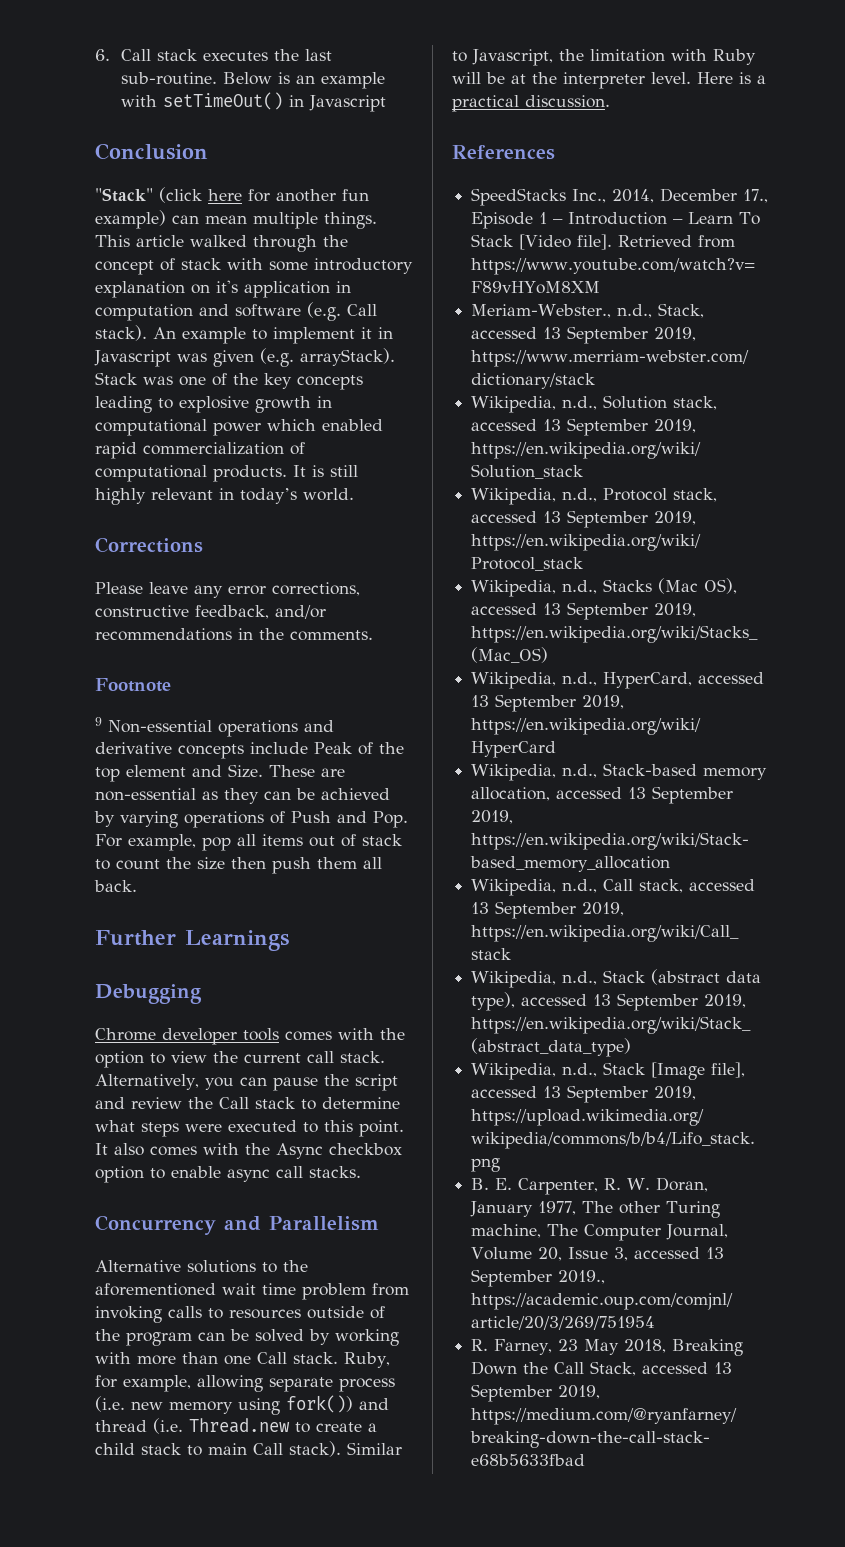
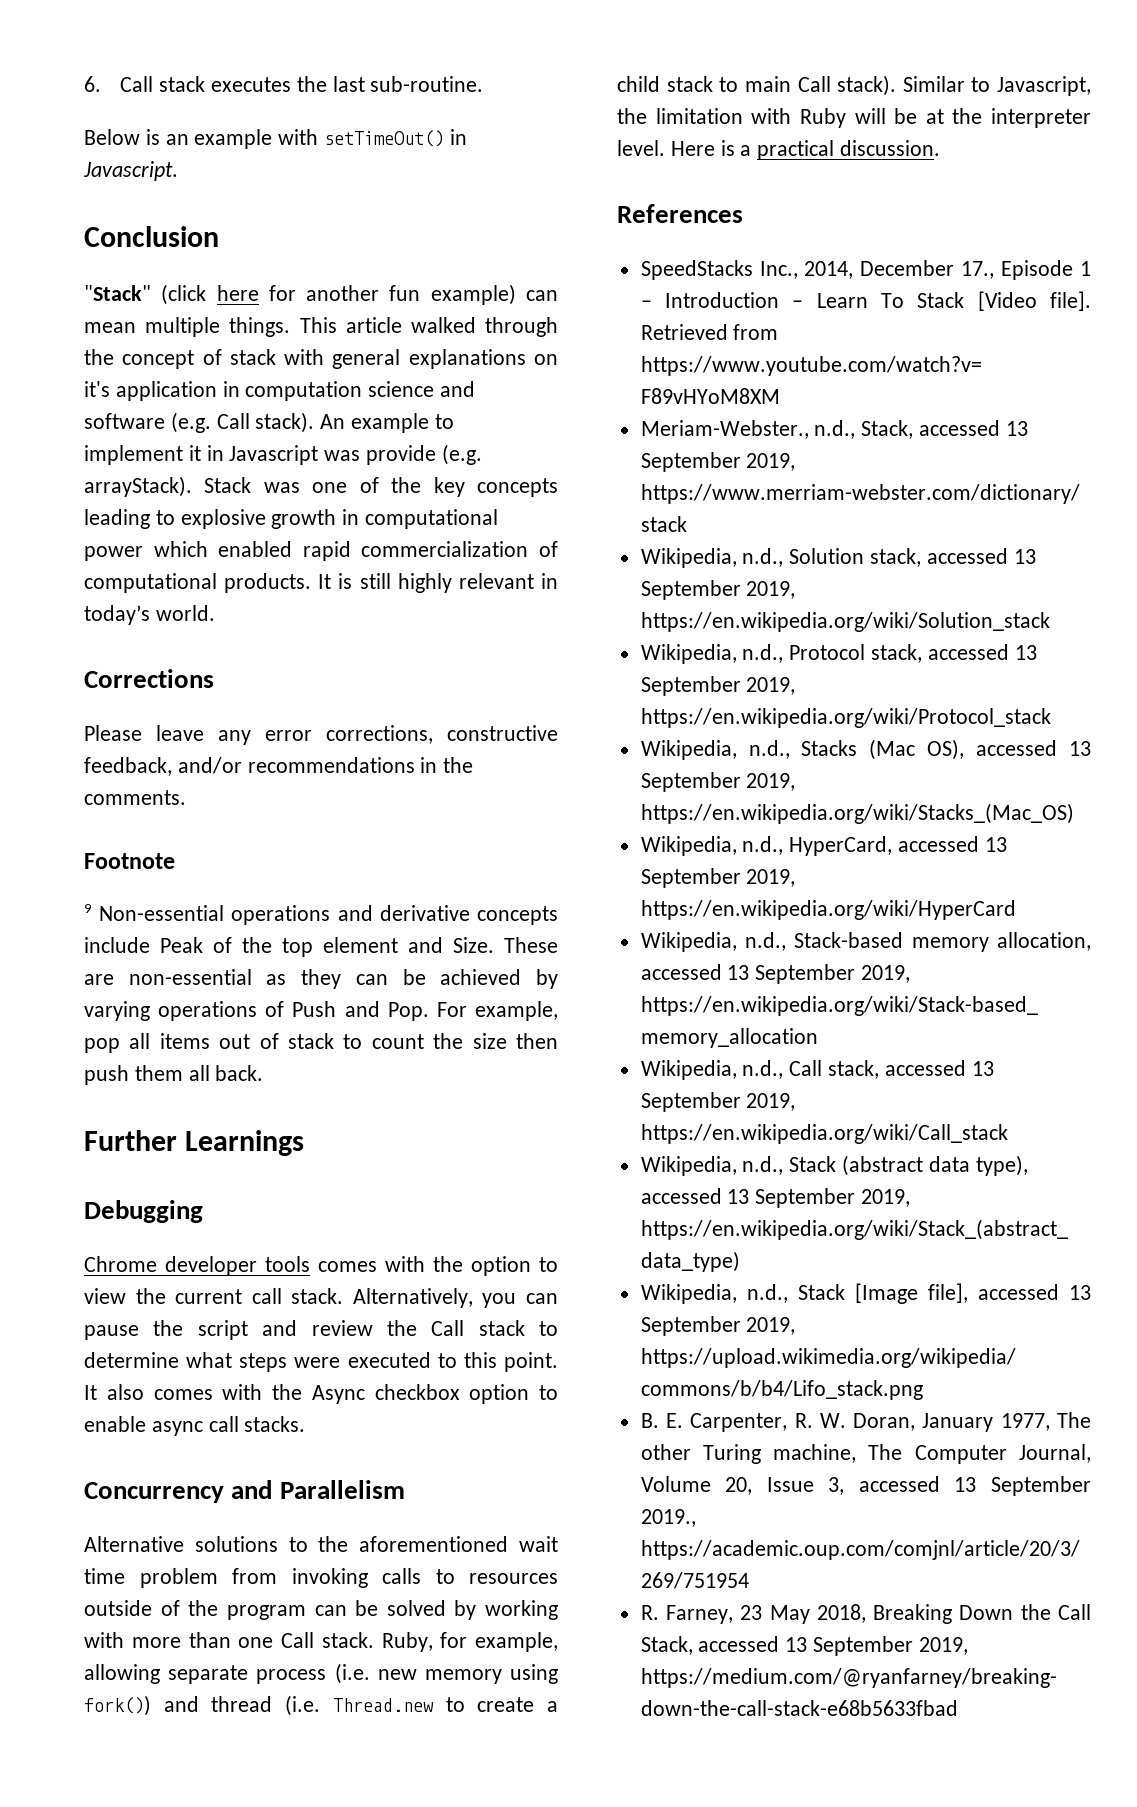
(217, 78) none -> (484, 84) //
[308,95,386,112] Javascript -> [83,161,178,181] Javascript.
[269,258,413,274] [95,281,185,298] some introductory explanation -> [332,349,526,369] general explanations
(193, 312) none -> [368,381,435,397] science
[213,350,254,367] given -> [366,445,437,465] provide

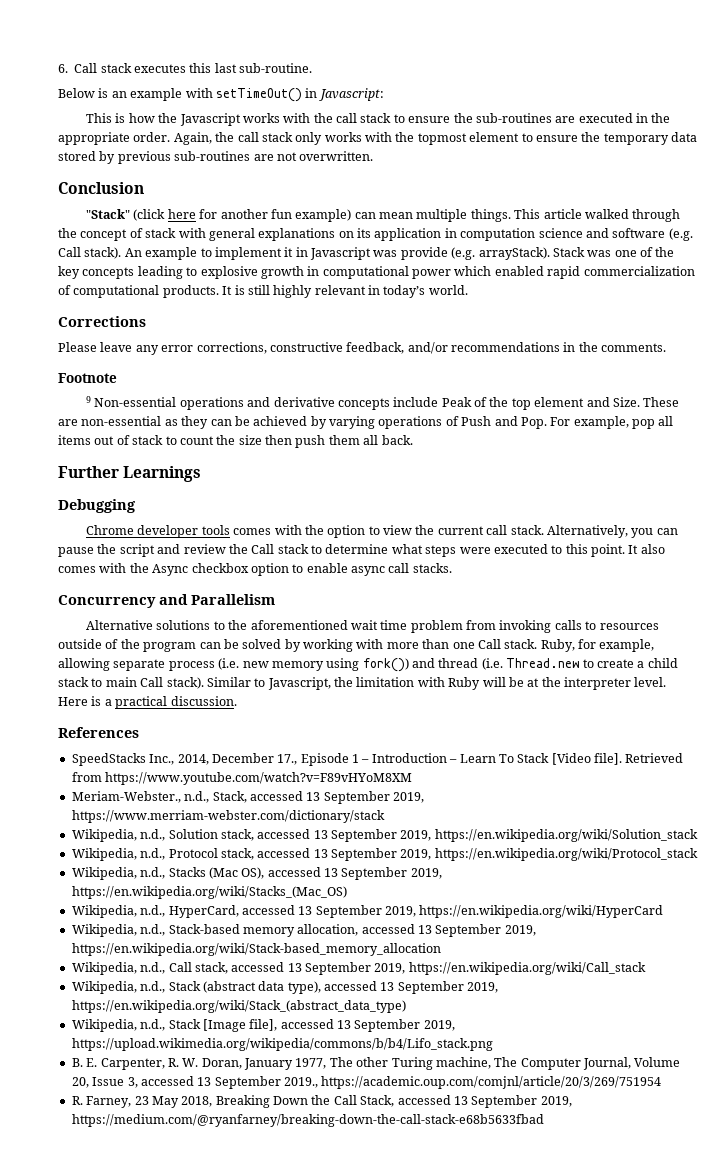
[296,76,327,92] the -> [189,63,212,73] this
[83,161,178,181] Javascript. -> [318,88,384,101] [86,113,671,126] [58,132,697,145] [58,151,374,164] Javascript: // This is how the Javascript works with the call stack to ensure the sub-routines are executed in the appropriate order. Again, the call stack only works with the topmost element to ensure the temporary data stored by previous sub-routines are not overwritten.
[84,381,110,397] it's -> [357,228,371,238] its

